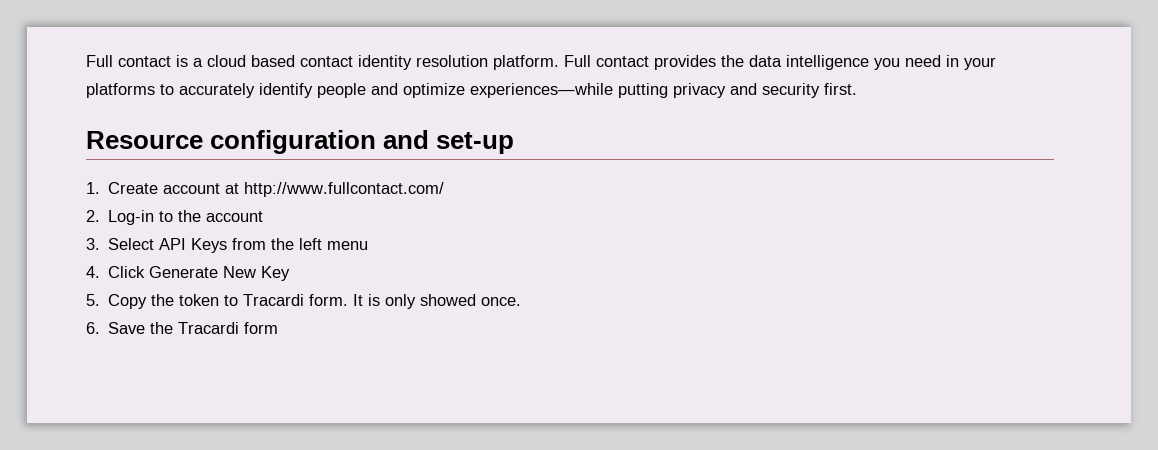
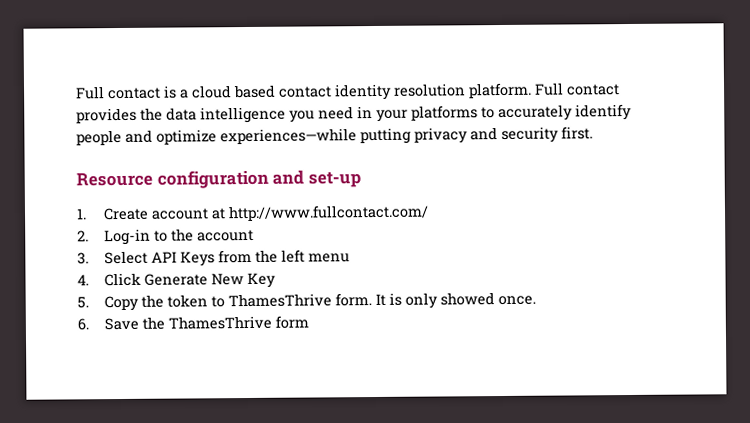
[243,294,305,306] Tracardi -> [227,293,332,308] ThamesThrive
[178,322,240,334] Tracardi -> [167,315,272,330] ThamesThrive

